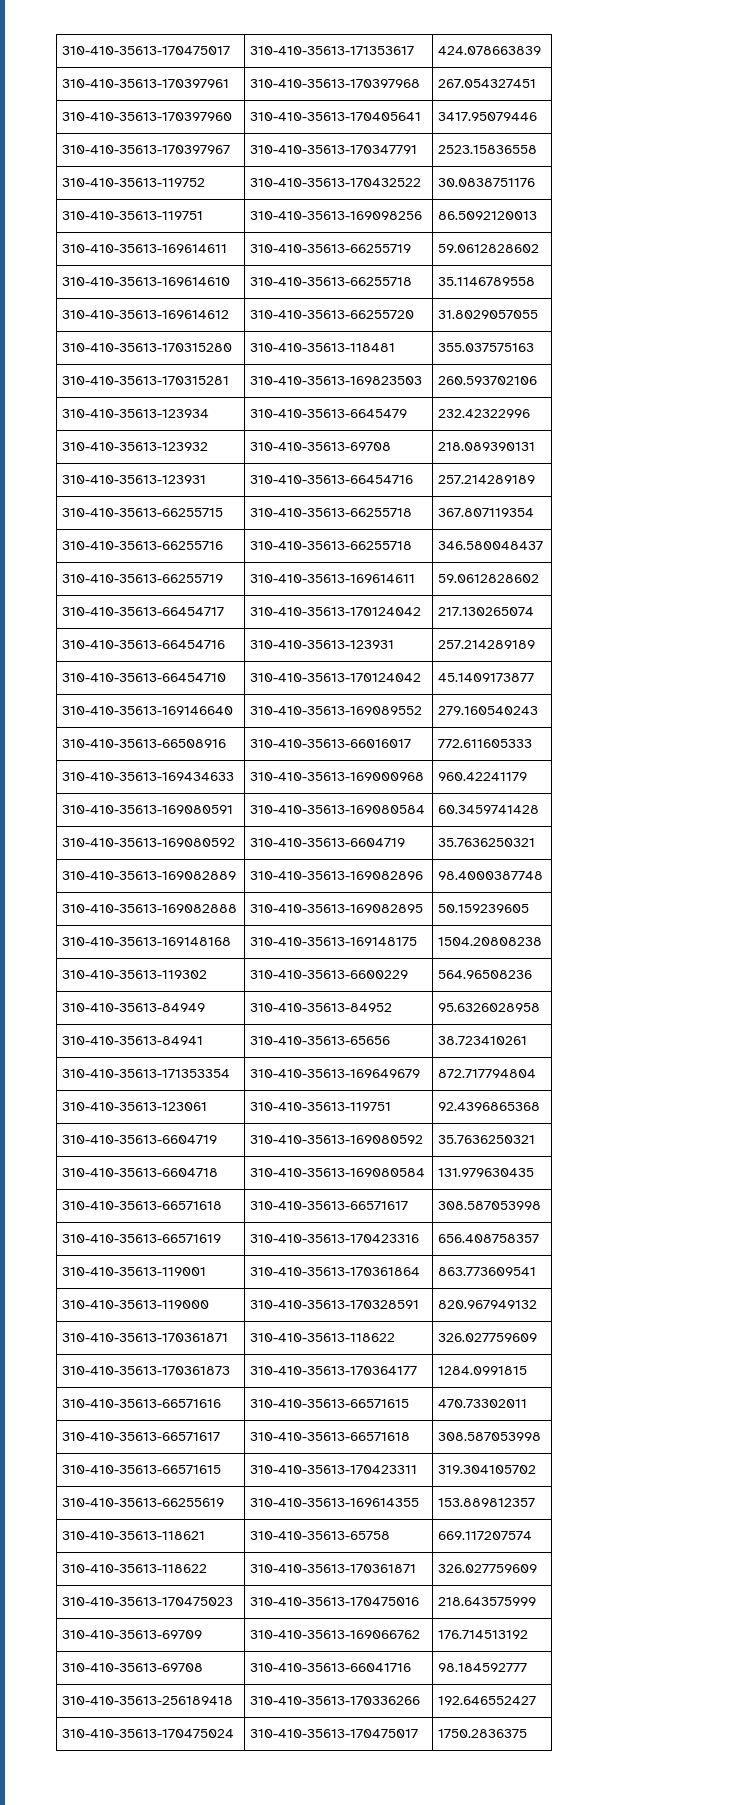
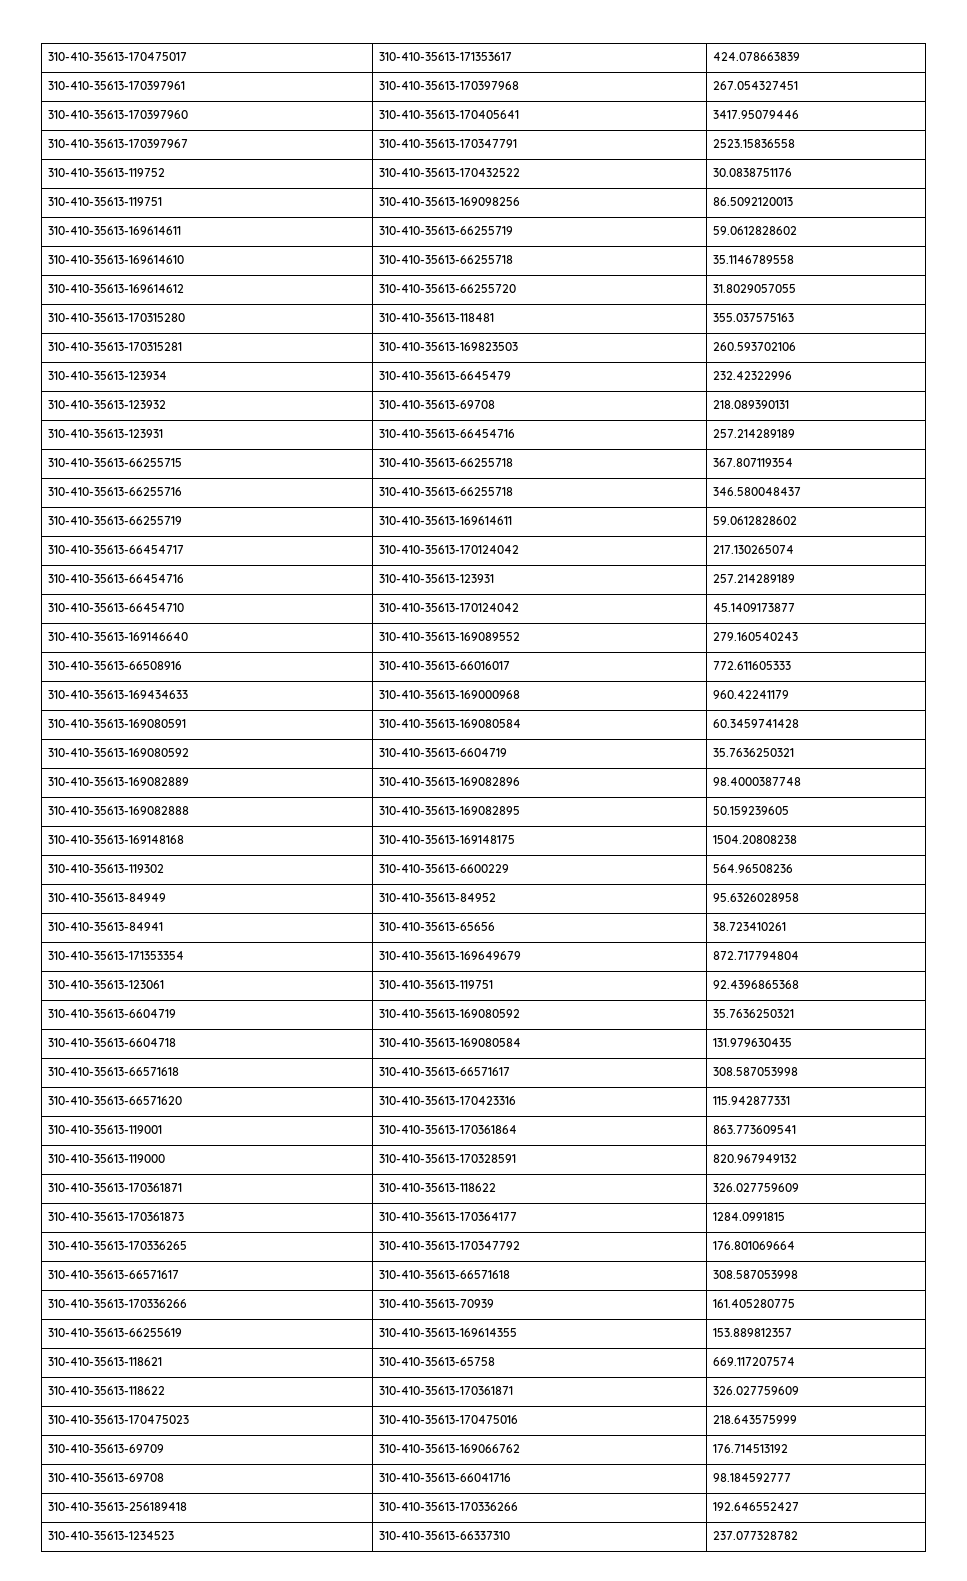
[62,1234,222,1243] 310-410-35613-66571619 -> [48,1096,183,1105] 310-410-35613-66571620
[438,1234,540,1243] 656.408758357 -> [713,1096,791,1105] 115.942877331
[62,1399,222,1408] [250,1399,410,1408] [438,1399,528,1408] 310-410-35613-66571616 | 310-410-35613-66571615 | 470.73302011 -> [48,1241,188,1250] [379,1241,521,1250] [713,1241,796,1250] 310-410-35613-170336265 | 310-410-35613-170347792 | 176.801069664
[62,1465,222,1474] [250,1465,418,1474] [438,1465,537,1474] 310-410-35613-66571615 | 310-410-35613-170423311 | 319.304105702 -> [48,1299,188,1308] [379,1299,495,1308] [713,1299,796,1308] 310-410-35613-170336266 | 310-410-35613-70939 | 161.405280775
[62,1729,235,1738] [250,1729,419,1738] [438,1729,528,1738] 310-410-35613-170475024 | 310-410-35613-170475017 | 1750.2836375 -> [48,1531,175,1540] [379,1531,511,1540] [713,1531,799,1540] 310-410-35613-1234523 | 310-410-35613-66337310 | 237.077328782

